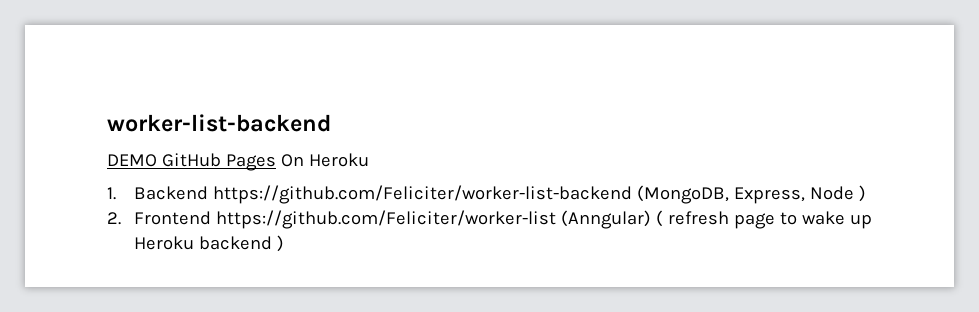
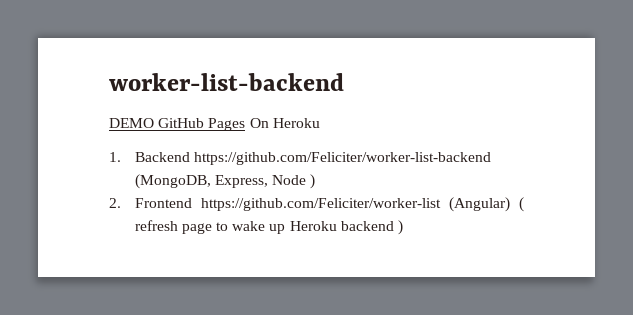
[561,210,652,229] (Anngular) -> [448,197,510,212] (Angular)

